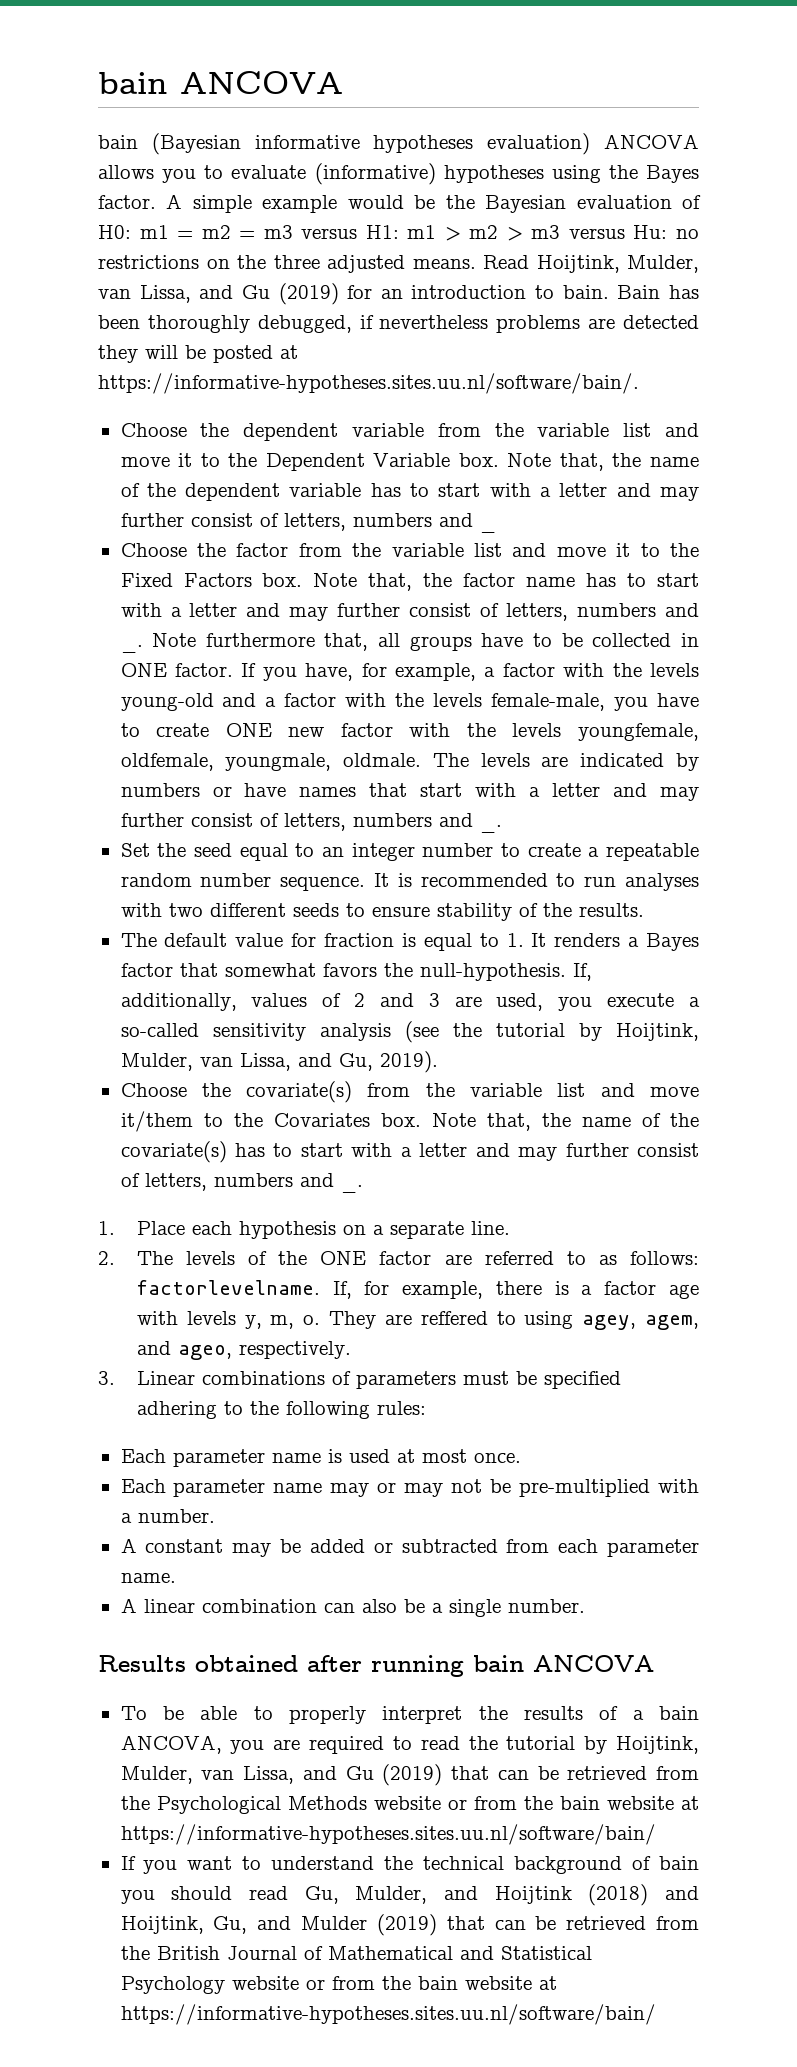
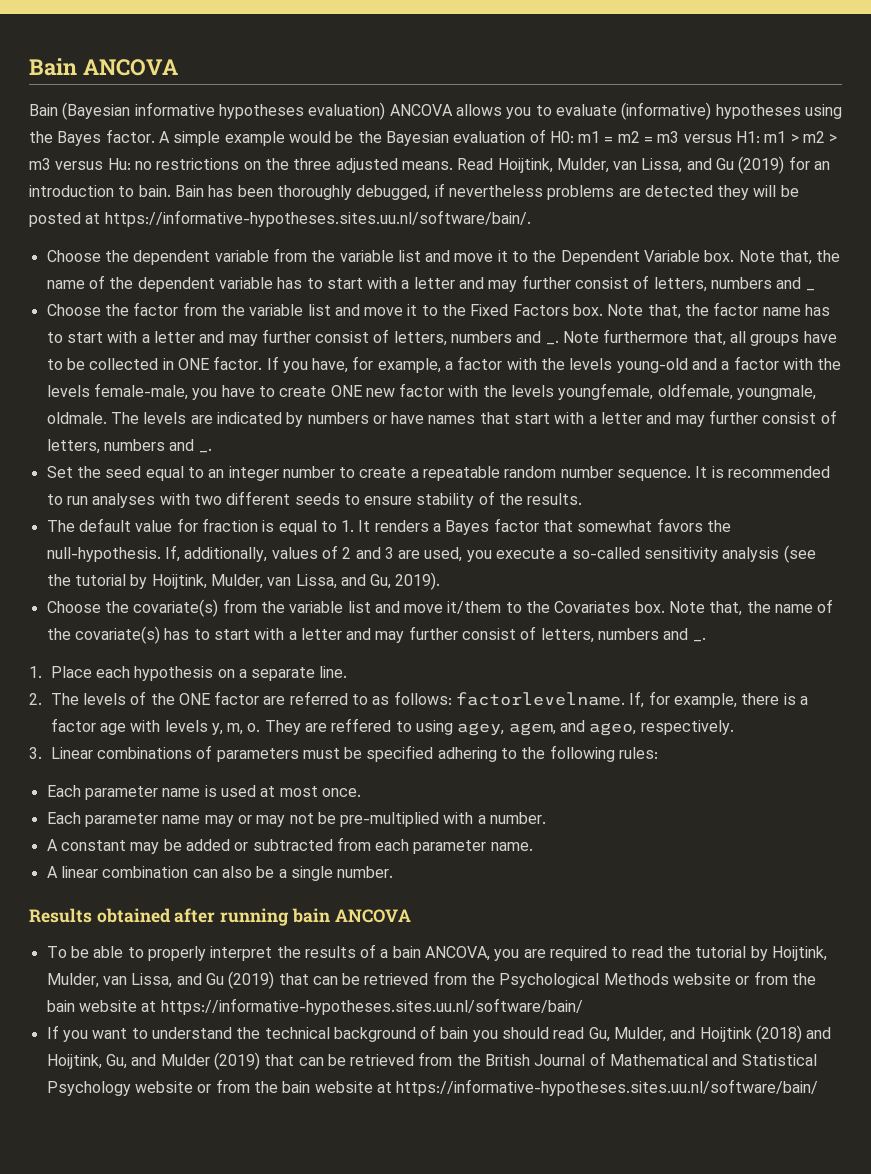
[98,71,343,94] [98,135,138,149] bain ANCOVA // bain -> [29,58,178,76] [29,104,58,116] Bain ANCOVA // Bain

